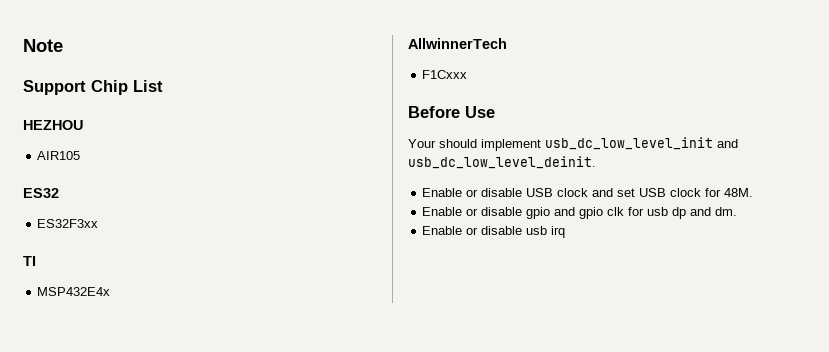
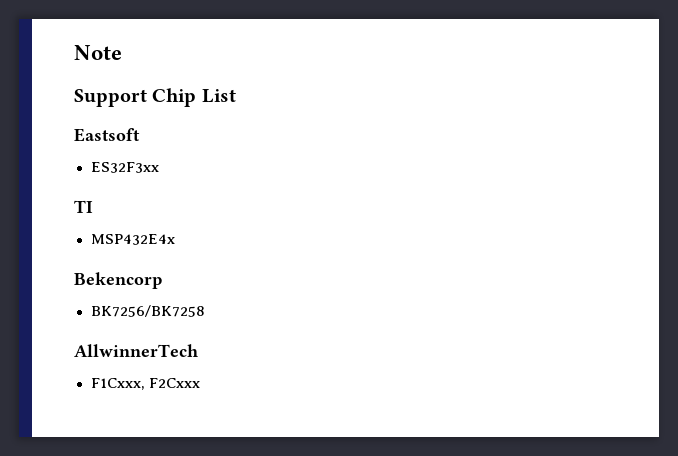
[23,120,83,130] [37,151,81,160] [23,188,59,198] HEZHOU // AIR105 // ES32 -> [74,128,140,142] Eastsoft
(111, 291) none -> [74,272,162,289] [90,305,205,317] // Bekencorp // BK7256/BK7258
[422,70,468,79] [408,106,495,118] [408,137,738,151] [408,156,596,169] [422,188,754,197] [422,207,738,219] [422,226,566,238] F1Cxxx // Before Use // Your should implement usb_dc_low_level_init and usb_dc_low_level_deinit. // Enable or disable USB clock and set USB clock for 48M. // Enable or disable gpio and gpio clk for usb dp and dm. // Enable or disable usb irq -> [90,378,200,390] F1Cxxx, F2Cxxx

